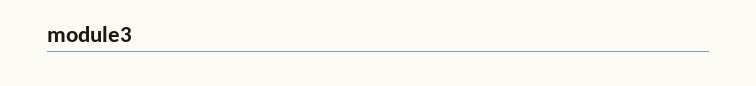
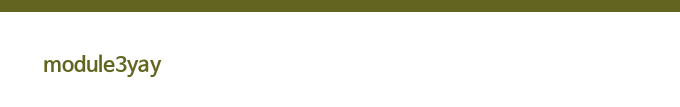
[47,26,132,42] module3 -> [43,54,162,78] module3yay

